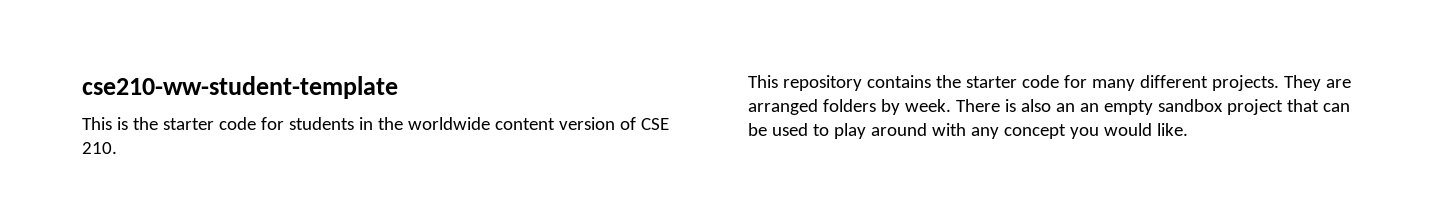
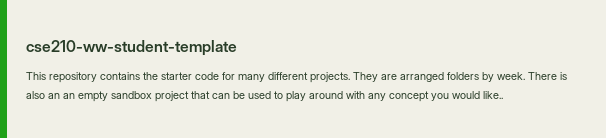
[82,117,669,130] [82,142,117,154] // This is the starter code for students in the worldwide content version of CSE 210. -> (237, 48) none
[1156,123,1188,136] like. -> [483,91,503,99] like..

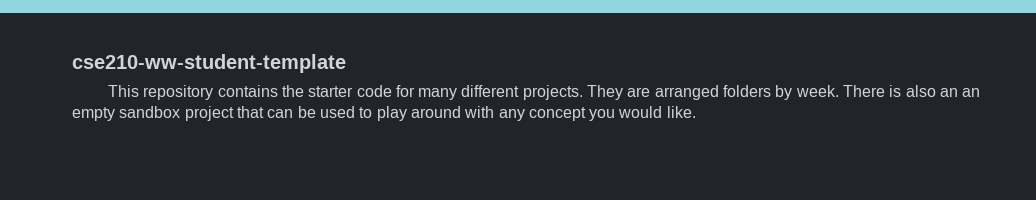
[483,91,503,99] like.. -> [666,106,696,118] like.

